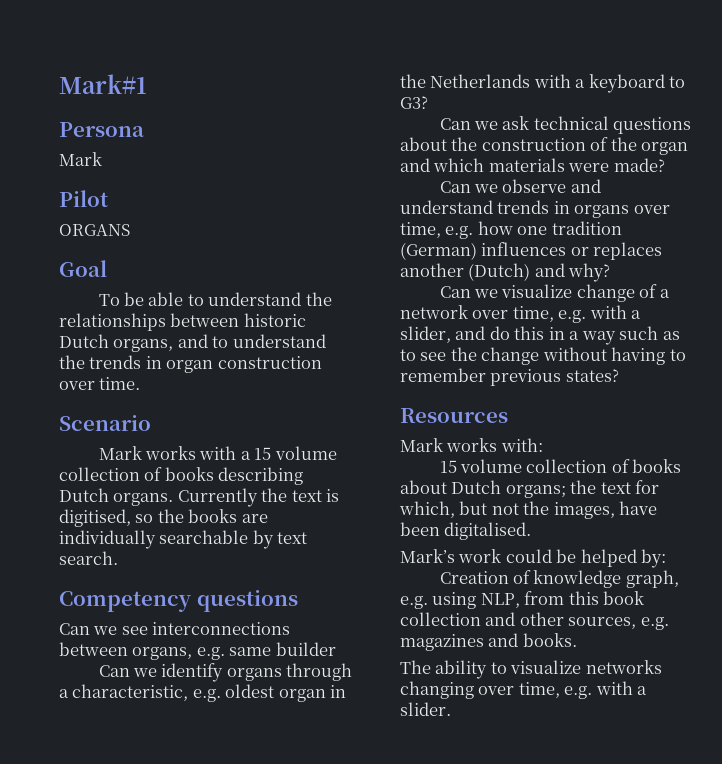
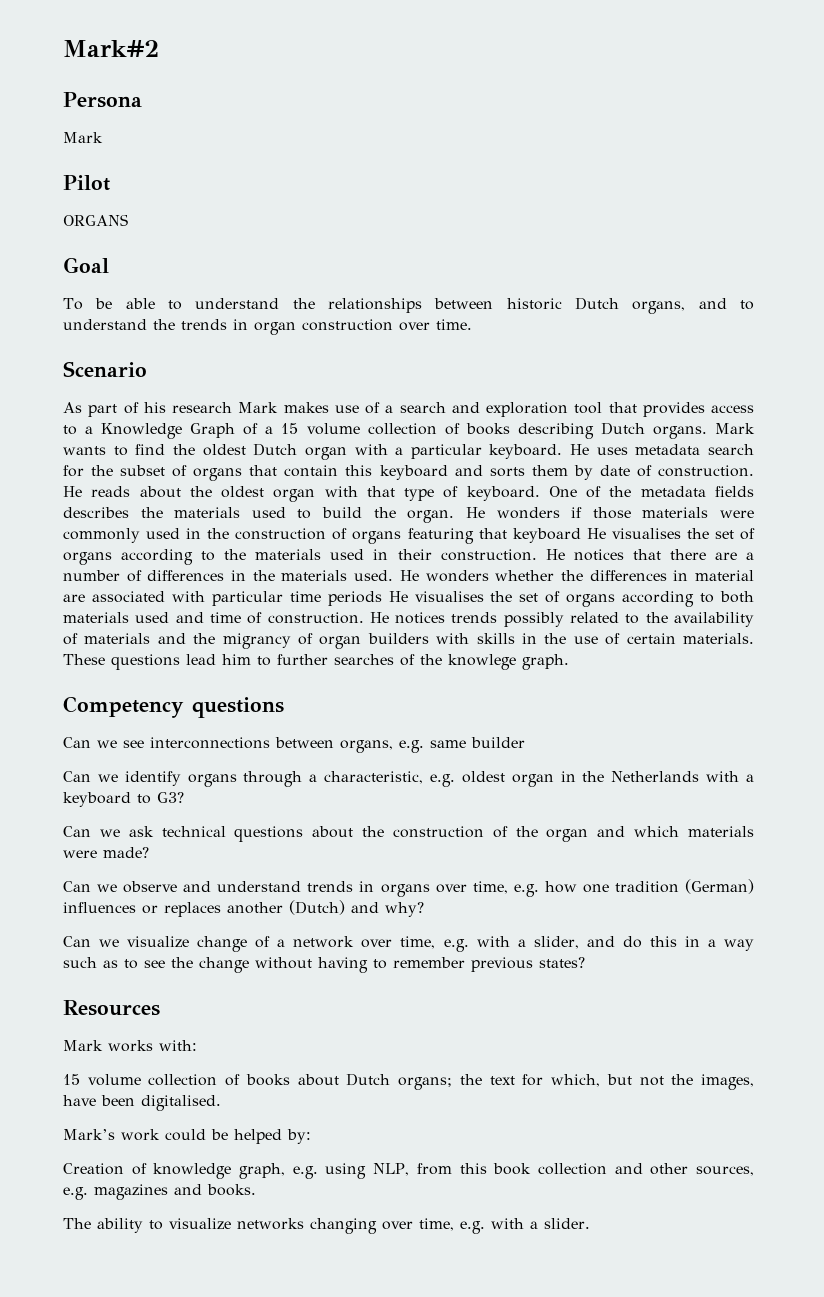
[59,74,147,94] Mark#1 -> [63,40,159,57] Mark#2
[98,446,237,460] Mark works with -> [63,402,754,417] [63,423,259,439] As part of his research Mark makes use of a search and exploration tool that provides access to a Knowledge Graph of
[177,488,340,507] [59,509,268,527] [59,530,308,549] [59,551,118,565] Currently the text is digitised, so the books are individually searchable by text search. -> [714,423,755,434] [63,443,754,460] [63,465,755,481] [63,486,754,502] [63,507,755,523] [63,528,755,544] [63,549,754,565] [63,570,755,582] [63,591,755,607] [63,612,754,627] [63,633,754,649] [63,654,569,670] Mark wants to find the oldest Dutch organ with a particular keyboard. He uses metadata search for the subset of organs that contain this keyboard and sorts them by date of construction. He reads about the oldest organ with that type of keyboard. One of the metadata fields describes the materials used to build the organ. He wonders if those materials were commonly used in the construction of organs featuring that keyboard He visualises the set of organs according to the materials used in their construction. He notices that there are a number of differences in the materials used. He wonders whether the differences in material are associated with particular time periods He visualises the set of organs according to both materials used and time of construction. He notices trends possibly related to the availability of materials and the migrancy of organ builders with skills in the use of certain materials. These questions lead him to further searches of the knowlege graph.

